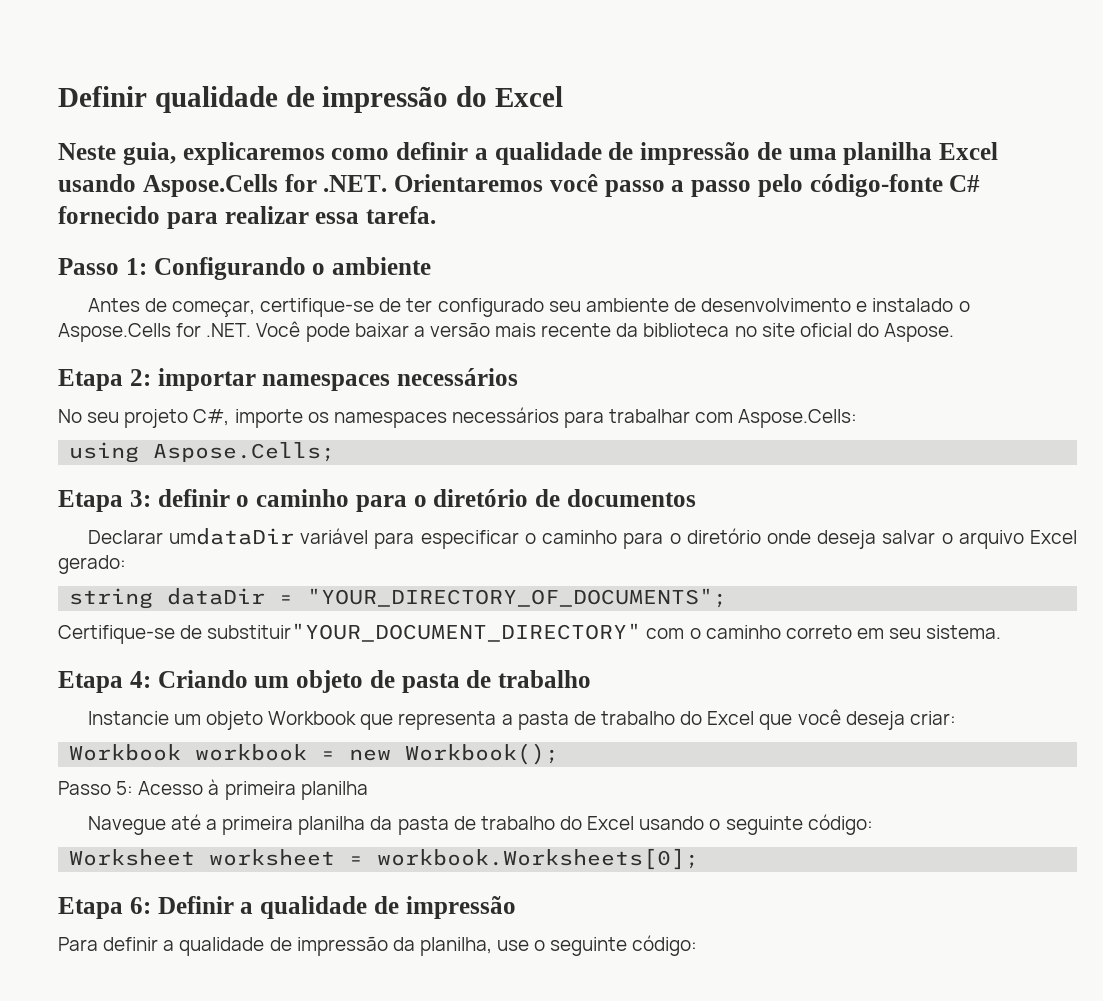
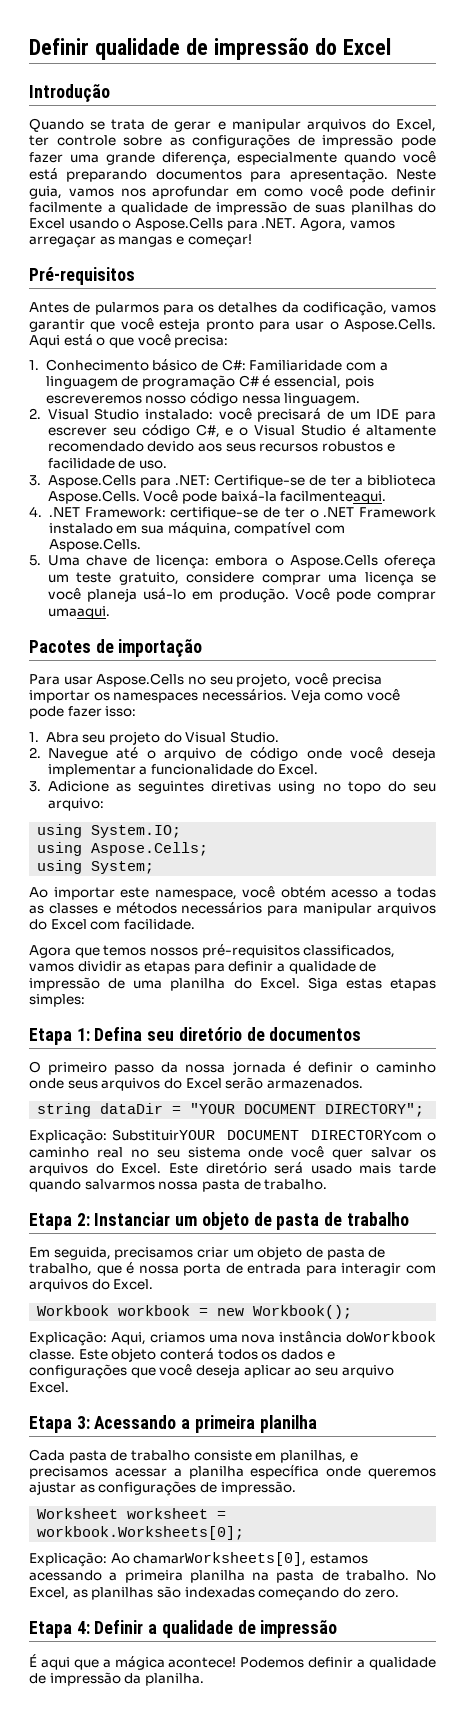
[58,142,390,165] Neste guia, explicaremos como -> [29,84,110,102] [29,118,436,132] [29,134,436,149] [29,151,436,166] [29,168,436,183] [29,185,436,199] [29,201,436,215] [29,217,395,231] [29,234,252,248] [29,267,135,285] [29,301,436,316] [29,318,436,332] [29,334,229,348] [29,359,388,371] [45,375,374,390] [45,392,361,406] [29,408,436,422] [47,424,437,438] [47,441,395,452] [47,458,168,469] [29,474,437,488] [47,490,387,504] [29,506,436,520] [48,522,345,536] [48,538,141,552] [29,554,437,569] [47,572,437,586] [47,588,436,603] [47,606,110,619] [29,639,203,657] [29,673,382,687] [29,689,400,703] [29,706,137,719] [29,731,279,745] [29,747,436,761] [47,764,319,777] [29,781,436,794] [47,798,104,811] [37,824,182,838] [37,842,209,856] [37,860,155,874] [29,886,436,900] [29,902,436,916] [29,919,195,930] [29,944,396,958] [29,961,225,974] Introdução // Quando se trata de gerar e manipular arquivos do Excel, ter controle sobre as configurações de impressão pode fazer uma grande diferença, especialmente quando você está preparando documentos para apresentação. Neste guia, vamos nos aprofundar em como você pode definir facilmente a qualidade de impressão de suas planilhas do Excel usando o Aspose.Cells para .NET. Agora, vamos arregaçar as mangas e começar! // Pré-requisitos // Antes de pularmos para os detalhes da codificação, vamos garantir que você esteja pronto para usar o Aspose.Cells. Aqui está o que você precisa: // 1. Conhecimento básico de C#: Familiaridade com a linguagem de programação C# é essencial, pois escreveremos nosso código nessa linguagem. // 2. Visual Studio instalado: você precisará de um IDE para escrever seu código C#, e o Visual Studio é altamente recomendado devido aos seus recursos robustos e facilidade de uso. // 3. Aspose.Cells para .NET: Certifique-se de ter a biblioteca Aspose.Cells. Você pode baixá-la facilmenteaqui. // 4. .NET Framework: certifique-se de ter o .NET Framework instalado em sua máquina, compatível com Aspose.Cells. // 5. Uma chave de licença: embora o Aspose.Cells ofereça um teste gratuito, considere comprar uma licença se você planeja usá-lo em produção. Você pode comprar umaaqui. // Pacotes de importação // Para usar Aspose.Cells no seu projeto, você precisa importar os namespaces necessários. Veja como você pode fazer isso: // 1. Abra seu projeto do Visual Studio. // 2. Navegue até o arquivo de código onde você deseja implementar a funcionalidade do Excel. // 3. Adicione as seguintes diretivas using no topo do seu arquivo: // using System.IO; // using Aspose.Cells; // using System; // Ao importar este namespace, você obtém acesso a todas as classes e métodos necessários para manipular arquivos do Excel com facilidade. // Agora que temos nossos pré-requisitos classificados, vamos dividir as etapas para
[939,142,998,160] [58,174,981,197] [58,206,436,229] [58,257,431,280] [87,298,970,317] [58,321,955,342] [58,368,518,391] [58,407,858,428] [69,442,336,463] [58,489,696,512] [87,528,1078,549] [58,555,126,574] [69,588,728,609] [58,623,1002,644] [58,670,248,693] Excel usando Aspose.Cells for .NET. Orientaremos você passo a passo pelo código-fonte C# fornecido para realizar essa tarefa. // Passo 1: Configurando o ambiente // Antes de começar, certifique-se de ter configurado seu ambiente de desenvolvimento e instalado o Aspose.Cells for .NET. Você pode baixar a versão mais recente da biblioteca no site oficial do Aspose. // Etapa 2: importar namespaces necessários // No seu projeto C#, importe os namespaces necessários para trabalhar com Aspose.Cells: // using Aspose.Cells; // Etapa 3: definir o caminho para o diretório de documentos // Declarar umdataDir variável para especificar o caminho para o diretório onde deseja salvar o arquivo Excel gerado: // string dataDir = "YOUR_DIRECTORY_OF_DOCUMENTS"; // Certifique-se de substituir"YOUR_DOCUMENT_DIRECTORY" com o caminho correto em seu sistema. // Etapa 4: Criando -> [233,977,436,991] [29,994,85,1007] [29,1027,362,1045] [29,1061,436,1075] [29,1077,363,1091] [37,1103,425,1117] [29,1129,436,1144] [29,1146,437,1160] [29,1162,436,1176] [29,1179,328,1192] [29,1212,171,1230] do Excel. Siga estas etapas simples: // Etapa 1: Defina seu diretório de documentos // O primeiro passo da nossa jornada é definir o caminho onde seus arquivos do Excel serão armazenados. // string dataDir = "YOUR DOCUMENT DIRECTORY"; // Explicação: SubstituirYOUR DOCUMENT DIRECTORYcom o caminho real no seu sistema onde você quer salvar os arquivos do Excel. Este diretório será usado mais tarde quando salvarmos nossa pasta de trabalho. // Etapa 2: Instanciar
[87,709,956,730] Instancie um objeto Workbook que representa a pasta de trabalho do Excel que você deseja criar: -> [29,1246,386,1260] [29,1262,436,1276] [29,1279,154,1292] Em seguida, precisamos criar um objeto de pasta de trabalho, que é nossa porta de entrada para interagir com arquivos do Excel.
[58,779,368,800] [87,814,873,835] [69,848,700,870] [58,897,151,919] Passo 5: Acesso à primeira planilha // Navegue até a primeira planilha da pasta de trabalho do Excel usando o seguinte código: // Worksheet worksheet = workbook.Worksheets[0]; // Etapa 6: -> [29,1331,436,1346] [29,1348,335,1362] [29,1364,394,1379] [29,1382,69,1393] [29,1415,317,1433] [29,1449,358,1463] [29,1465,436,1479] [29,1481,296,1496] [37,1508,227,1519] [37,1526,245,1540] [29,1552,368,1567] [29,1570,436,1583] [29,1586,399,1601] [29,1621,90,1638] Explicação: Aqui, criamos uma nova instância doWorkbook classe. Este objeto conterá todos os dados e configurações que você deseja aplicar ao seu arquivo Excel. // Etapa 3: Acessando a primeira planilha // Cada pasta de trabalho consiste em planilhas, e precisamos acessar a planilha específica onde queremos ajustar as configurações de impressão. // Worksheet worksheet = workbook.Worksheets[0]; // Explicação: Ao chamarWorksheets[0], estamos acessando a primeira planilha na pasta de trabalho. No Excel, as planilhas são indexadas começando do zero. // Etapa 4:
[58,937,98,951] Para -> [29,1654,305,1670] É aqui que a mágica acontece! Podemos
[419,935,698,956] planilha, use o seguinte código: -> [144,1673,204,1686] planilha.

